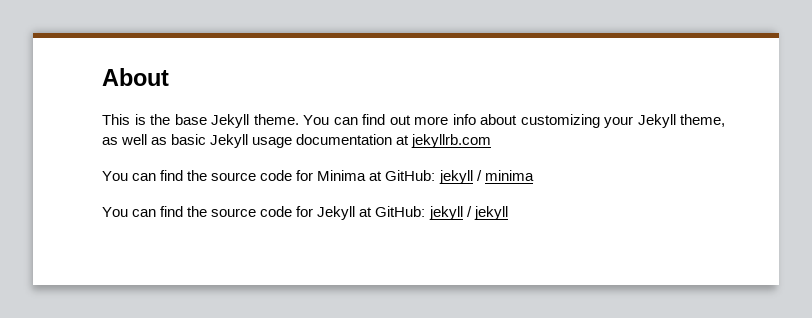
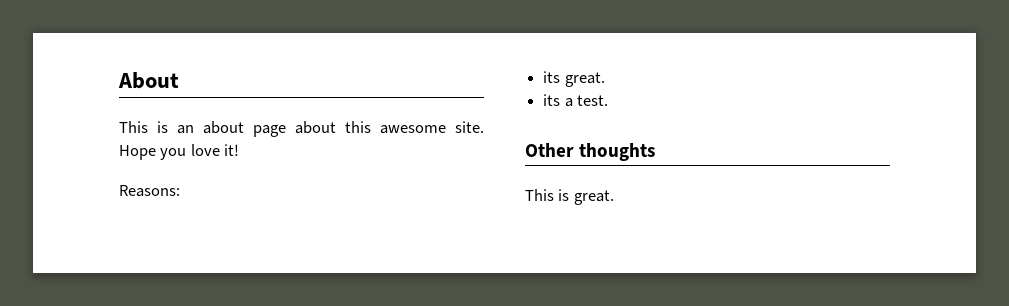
[150,114,725,128] [102,134,492,148] [102,170,534,184] [102,206,508,220] the base Jekyll theme. You can find out more info about customizing your Jekyll theme, as well as basic Jekyll usage documentation at jekyllrb.com // You can find the source code for Minima at GitHub: jekyll / minima // You can find the source code for Jekyll at GitHub: jekyll / jekyll -> [177,121,484,137] [119,144,240,160] [119,185,180,197] [543,71,605,87] [543,94,609,107] [525,143,656,161] [525,189,614,205] an about page about this awesome site. Hope you love it! // Reasons: // its great. // its a test. // Other thoughts // This is great.

